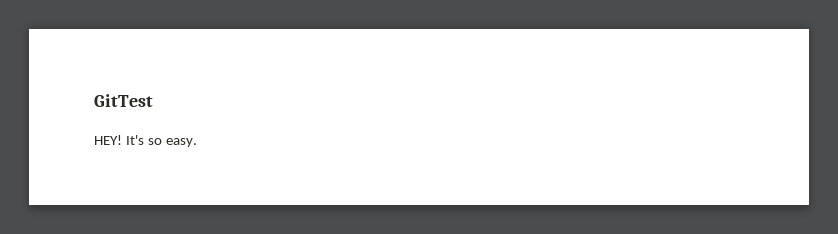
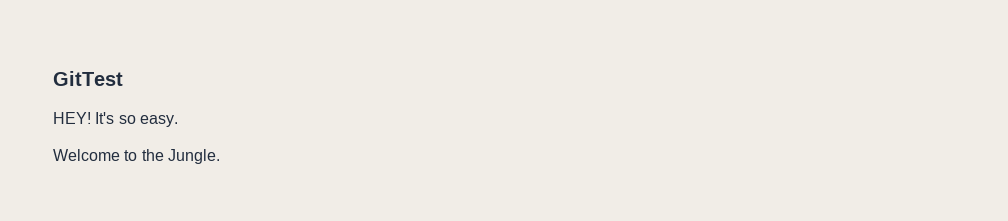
(197, 142) none -> [53,149,220,164] // Welcome to the Jungle.

